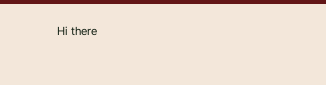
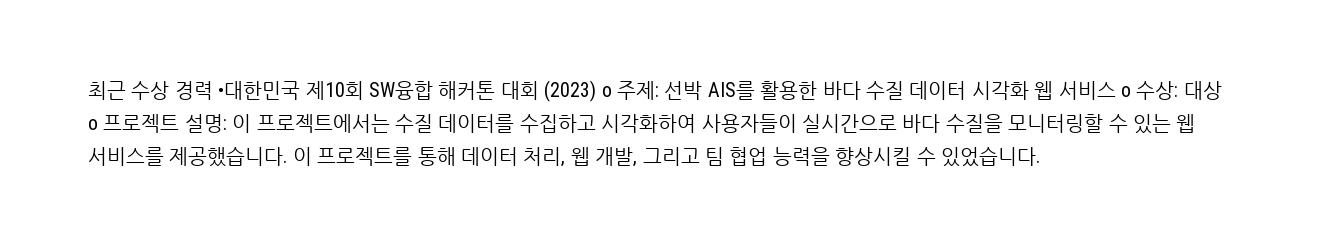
[57,26,98,36] Hi there -> [88,80,1222,102] [88,114,1196,134] [88,146,1040,167] 최근 수상 경력 •대한민국 제10회 SW융합 해커톤 대회 (2023) o 주제: 선박 AIS를 활용한 바다 수질 데이터 시각화 웹 서비스 o 수상: 대상 o 프로젝트 설명: 이 프로젝트에서는 수질 데이터를 수집하고 시각화하여 사용자들이 실시간으로 바다 수질을 모니터링할 수 있는 웹 서비스를 제공했습니다. 이 프로젝트를 통해 데이터 처리, 웹 개발, 그리고 팀 협업 능력을 향상시킬 수 있었습니다.

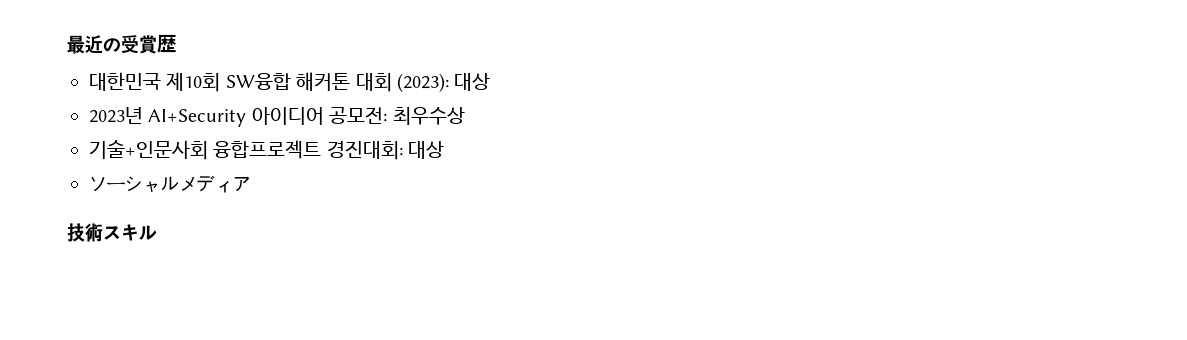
[88,80,1222,102] [88,114,1196,134] [88,146,1040,167] 최근 수상 경력 •대한민국 제10회 SW융합 해커톤 대회 (2023) o 주제: 선박 AIS를 활용한 바다 수질 데이터 시각화 웹 서비스 o 수상: 대상 o 프로젝트 설명: 이 프로젝트에서는 수질 데이터를 수집하고 시각화하여 사용자들이 실시간으로 바다 수질을 모니터링할 수 있는 웹 서비스를 제공했습니다. 이 프로젝트를 통해 데이터 처리, 웹 개발, 그리고 팀 협업 능력을 향상시킬 수 있었습니다. -> [67,34,177,54] [89,72,491,93] [89,107,465,127] [89,140,445,160] [89,175,251,193] [67,223,157,242] 最近の受賞歴 // 대한민국 제10회 SW융합 해커톤 대회 (2023): 대상 // 2023년 AI+Security 아이디어 공모전: 최우수상 // 기술+인문사회 융합프로젝트 경진대회: 대상 // ソーシャルメディア // 技術スキル

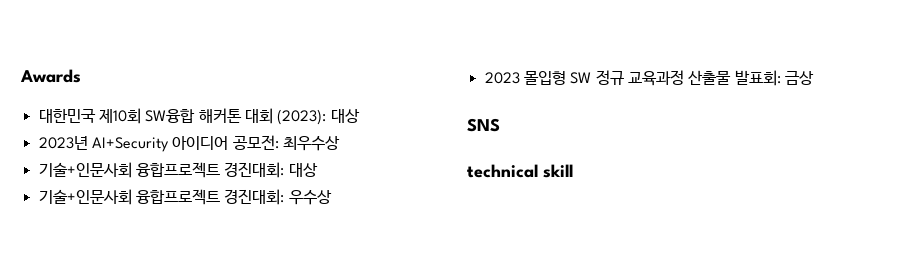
[67,34,177,54] 最近の受賞歴 -> [20,69,81,83] Awards
[89,175,251,193] [67,223,157,242] ソーシャルメディア // 技術スキル -> [38,189,332,205] [484,70,814,86] [467,118,500,132] [467,164,573,178] 기술+인문사회 융합프로젝트 경진대회: 우수상 // 2023 몰입형 SW 정규 교육과정 산출물 발표회: 금상 // SNS // technical skill

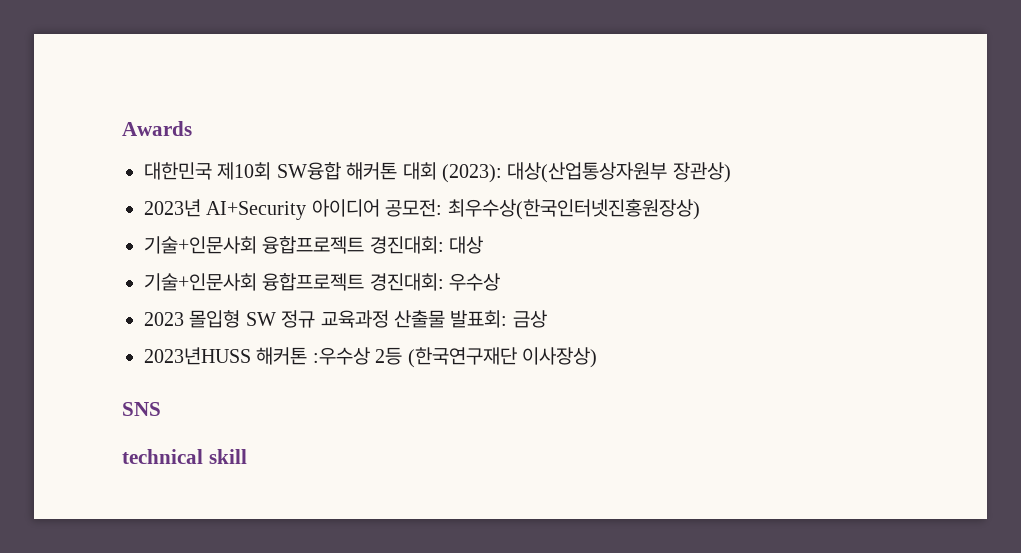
[330,109,360,123] 대상 -> [507,162,731,183] 대상(산업통상자원부 장관상)
[282,136,340,151] 최우수상 -> [447,198,700,220] 최우수상(한국인터넷진홍원장상)
(814, 78) none -> [144,347,597,368] // 2023년HUSS 해커톤 :우수상 2등 (한국연구재단 이사장상)

